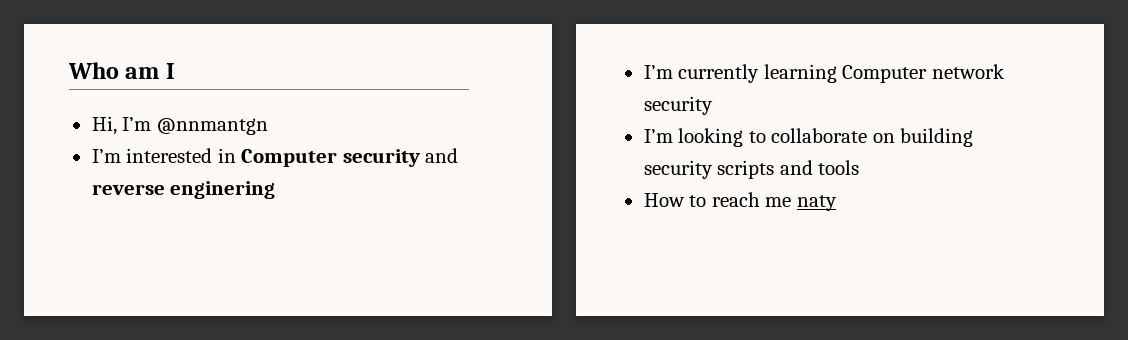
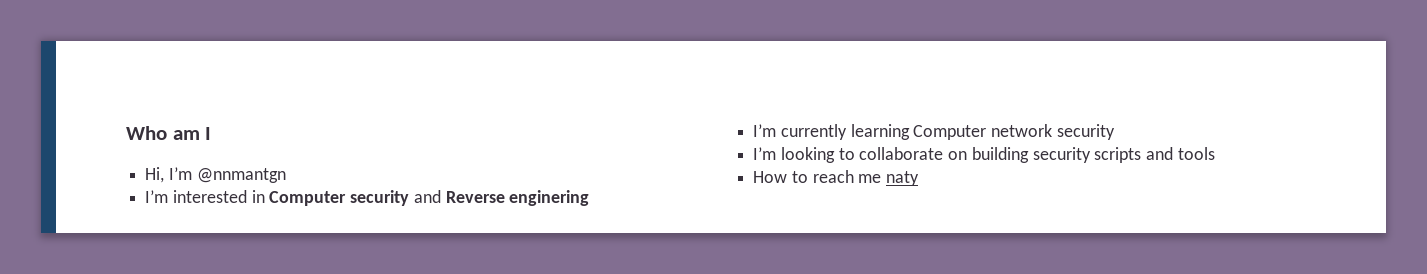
[91,184,165,195] reverse -> [445,191,505,203] Reverse

